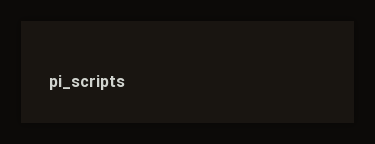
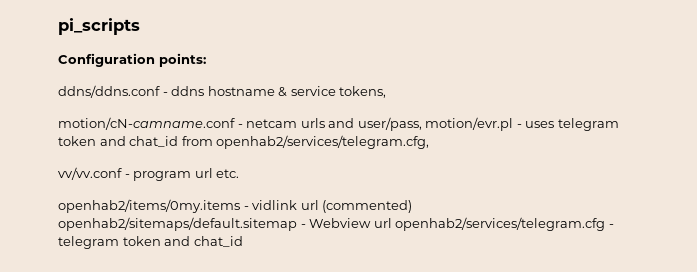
(125, 82) none -> [58,53,206,67] [58,85,387,98] [58,117,619,131] [58,135,430,149] [58,167,240,181] [58,199,413,213] [58,217,614,231] [58,236,243,249] // Configuration points: // ddns/ddns.conf - ddns hostname & service tokens, // motion/cN-camname.conf - netcam urls and user/pass, motion/evr.pl - uses telegram token and chat_id from openhab2/services/telegram.cfg, // vv/vv.conf - program url etc. // openhab2/items/0my.items - vidlink url (commented) openhab2/sitemaps/default.sitemap - Webview url openhab2/services/telegram.cfg - telegram token and chat_id

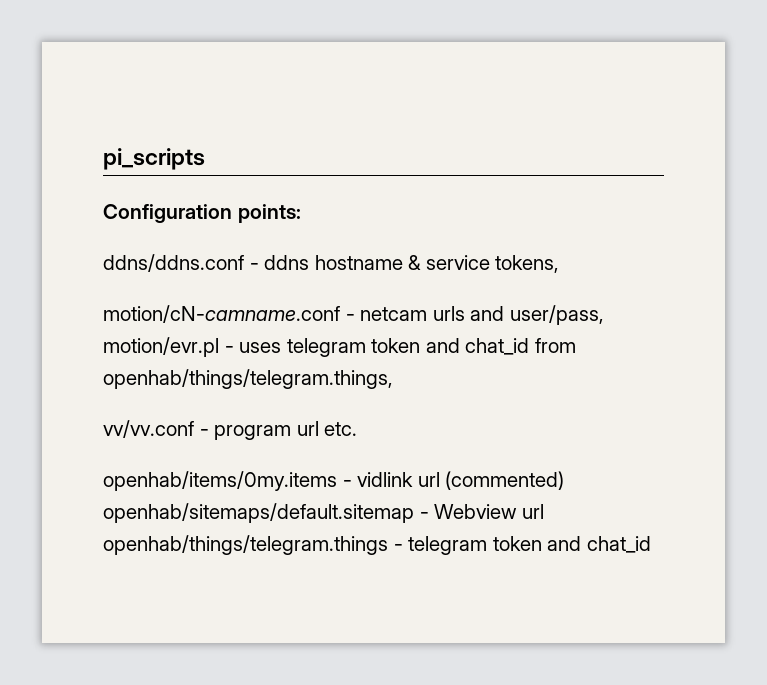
[216,135,430,149] openhab2/services/telegram.cfg, -> [103,369,393,389] openhab/things/telegram.things,
[58,199,240,213] openhab2/items/0my.items -> [103,471,337,491] openhab/items/0my.items
[58,217,297,231] openhab2/sitemaps/default.sitemap -> [103,503,414,523] openhab/sitemaps/default.sitemap
[395,217,606,231] openhab2/services/telegram.cfg -> [103,535,388,555] openhab/things/telegram.things

